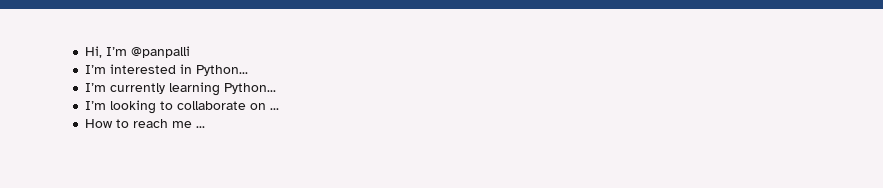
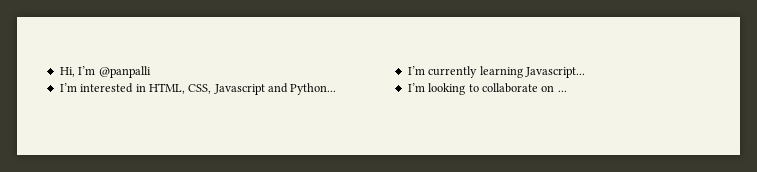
(193, 69) none -> [148,83,288,95] HTML, CSS, Javascript and
[224,83,277,94] Python... -> [524,67,585,78] Javascript...
[85,119,206,128] // How to reach me ... -> (567, 91) none

